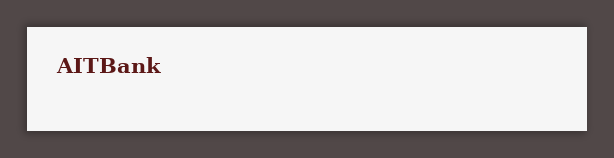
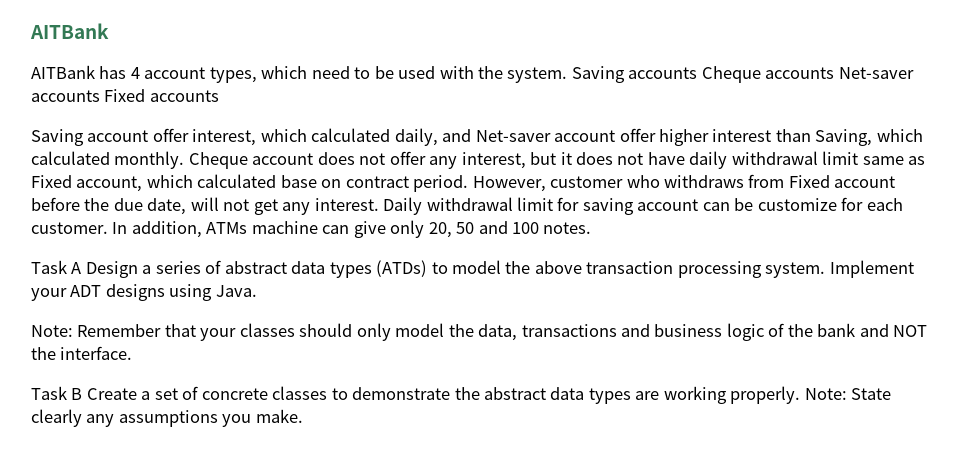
[56,57,161,73] AITBank -> [30,23,109,39] [31,65,914,83] [31,89,219,102] [31,128,923,146] [31,151,926,169] [31,174,896,192] [31,197,903,215] [31,220,592,238] [31,260,914,278] [31,284,257,301] [31,323,928,341] [31,346,133,360] [31,386,892,404] [31,409,303,427] AITBank // AITBank has 4 account types, which need to be used with the system. Saving accounts Cheque accounts Net-saver accounts Fixed accounts // Saving account offer interest, which calculated daily, and Net-saver account offer higher interest than Saving, which calculated monthly. Cheque account does not offer any interest, but it does not have daily withdrawal limit same as Fixed account, which calculated base on contract period. However, customer who withdraws from Fixed account before the due date, will not get any interest. Daily withdrawal limit for saving account can be customize for each customer. In addition, ATMs machine can give only 20, 50 and 100 notes. // Task A Design a series of abstract data types (ATDs) to model the above transaction processing system. Implement your ADT designs using Java. // Note: Remember that your classes should only model the data, transactions and business logic of the bank and NOT the interface. // Task B Create a set of concrete classes to demonstrate the abstract data types are working properly. Note: State clearly any assumptions you make.

